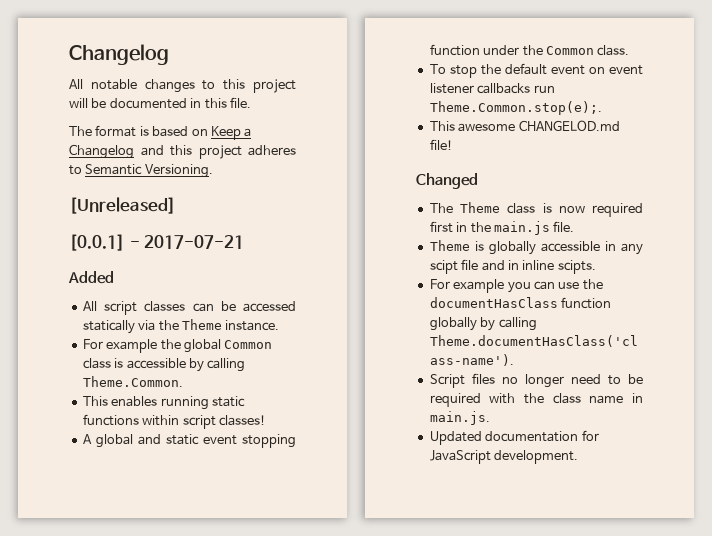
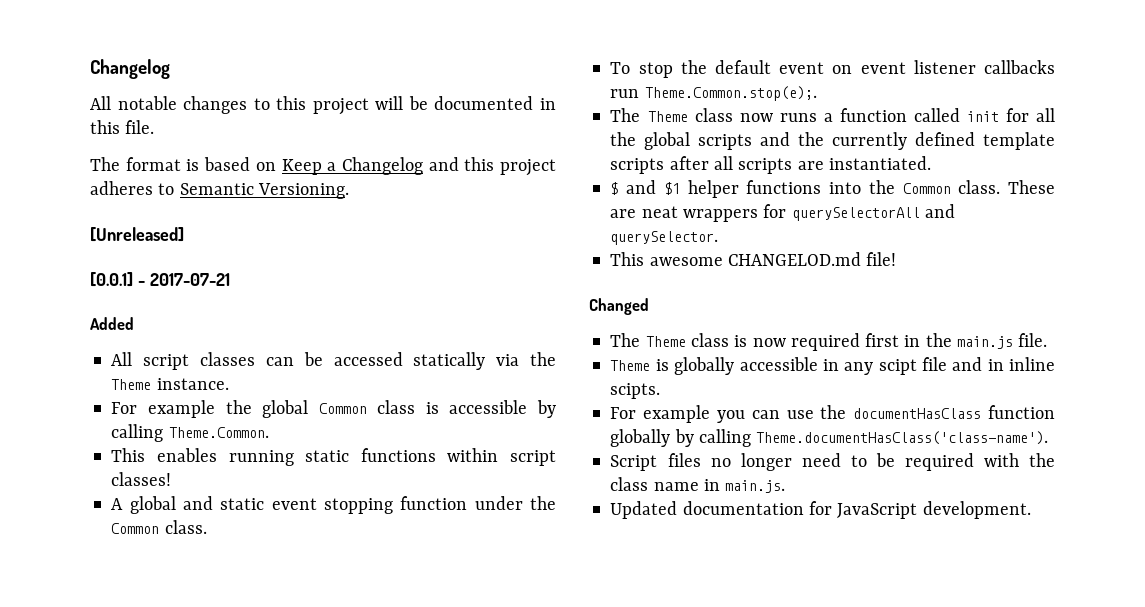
(602, 108) none -> [610,108,1055,122] [610,132,1055,150] [610,156,931,174] [610,180,1055,198] [610,204,955,222] [610,231,719,245] // The Theme class now runs a function called init for all the global scripts and the currently defined template scripts after all scripts are instantiated. // $ and $1 helper functions into the Common class. These are neat wrappers for querySelectorAll and querySelector.

